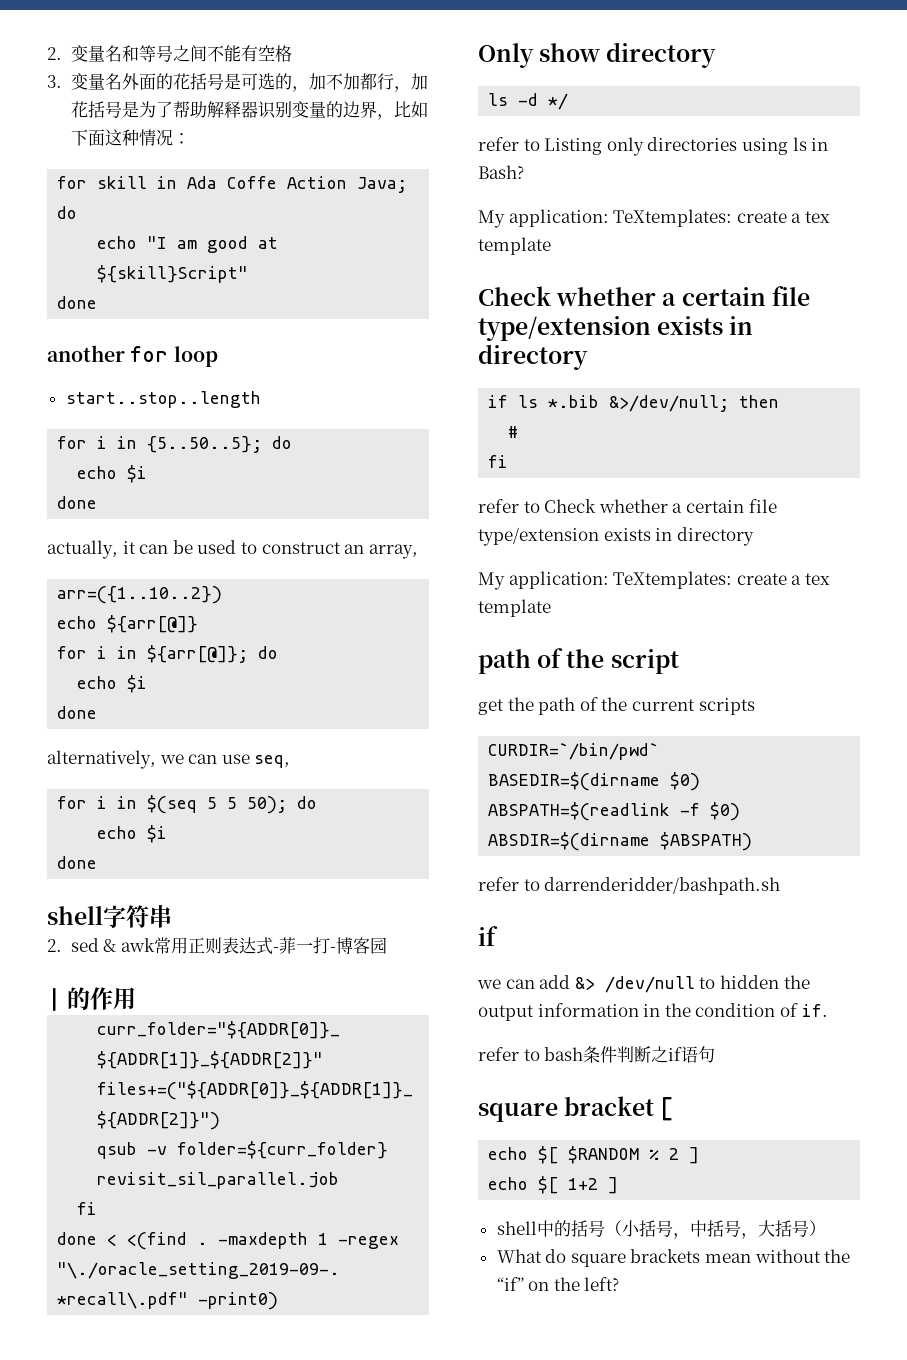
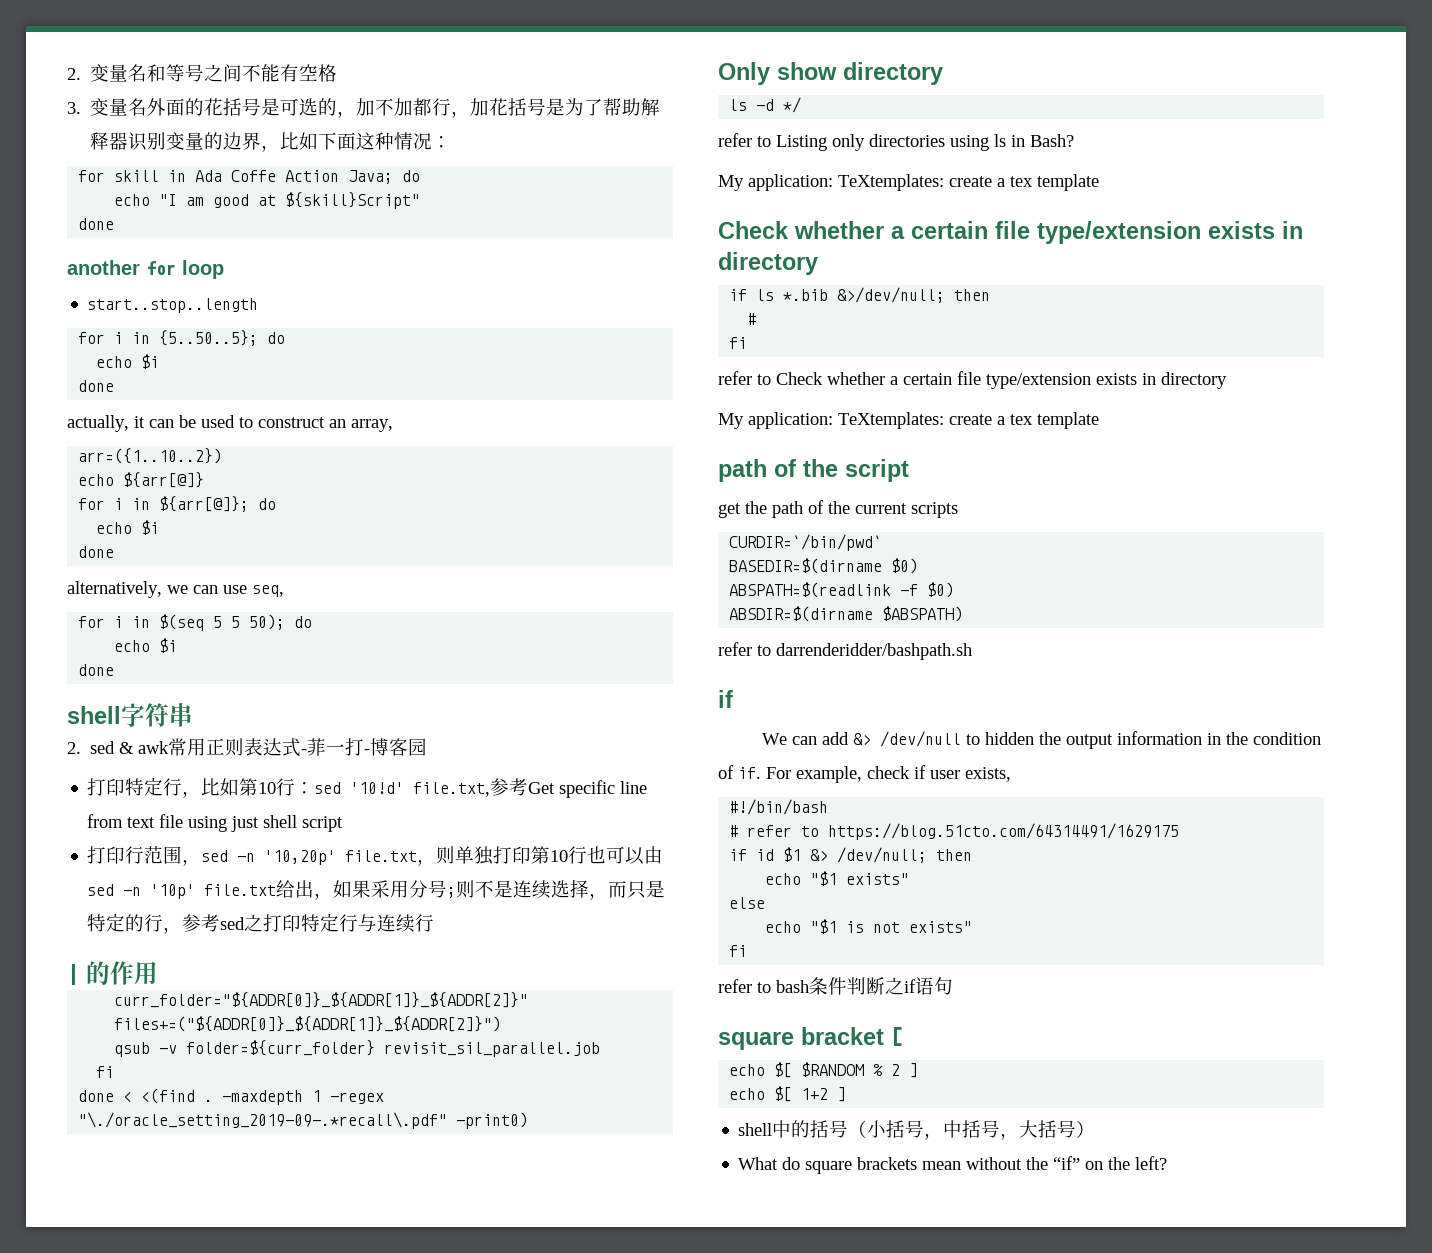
(387, 945) none -> [87,777,648,798] [87,814,344,832] [87,846,664,866] [87,879,666,900] [87,913,435,934] // 打印特定行，比如第10行：sed '10!d' file.txt,参考Get specific line from text file using just shell script // 打印行范围，sed -n '10,20p' file.txt，则单独打印第10行也可以由sed -n '10p' file.txt给出，如果采用分号;则不是连续选择，而只是特定的行，参考sed之打印特定行与连续行
[477,979,501,989] we -> [761,733,787,745] We
(828, 1010) none -> [766,765,1011,783] [729,799,829,815] [729,823,1180,840] [729,847,973,863] [765,871,910,886] [729,897,766,909] [765,919,973,934] [729,945,748,957] For example, check if user exists, // #!/bin/bash // # refer to https://blog.51cto.com/64314491/1629175 // if id $1 &> /dev/null; then // echo "$1 exists" // else // echo "$1 is not exists" // fi

